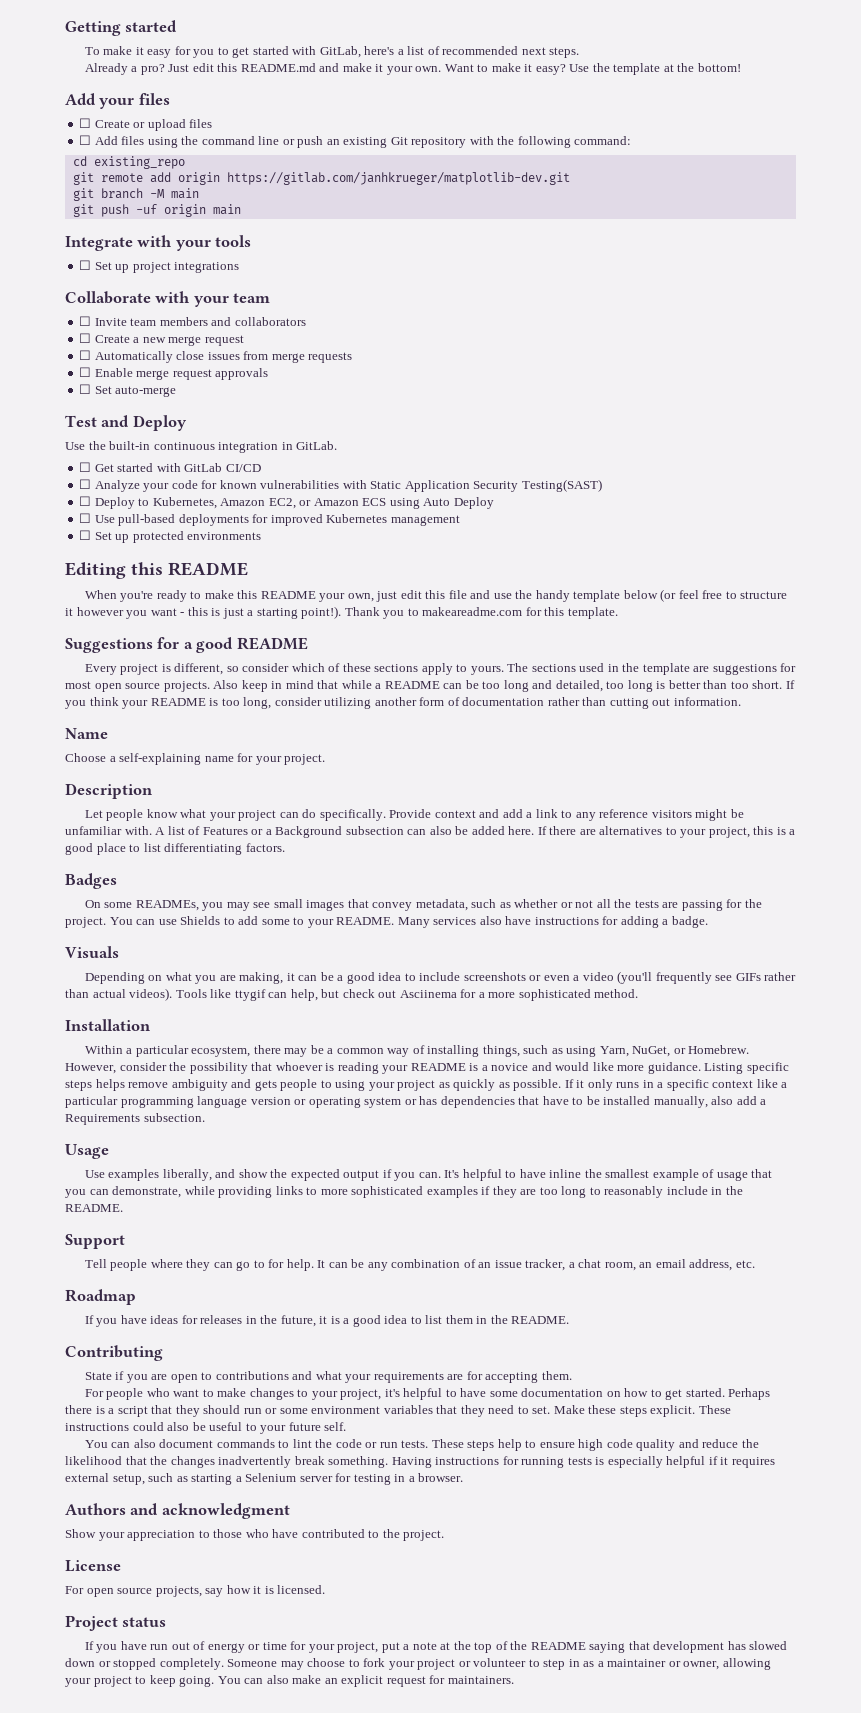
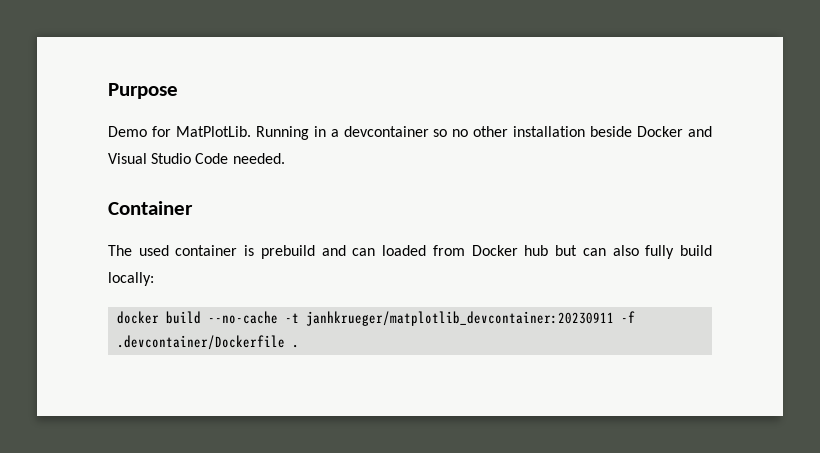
[65,20,178,36] [84,46,580,58] [84,63,741,75] [65,93,170,109] [79,118,213,131] [79,135,632,148] [72,156,185,169] [72,172,570,185] [72,188,199,201] [72,204,241,217] [65,235,252,251] [79,260,240,273] [65,291,271,307] [79,316,306,326] [79,333,244,346] [79,350,353,363] [79,367,269,380] [79,384,177,397] [65,415,187,431] [65,441,338,453] [79,462,261,472] [79,479,602,492] [79,496,494,509] [79,513,460,526] [79,530,262,543] [65,562,248,579] [84,589,788,602] [65,606,618,619] [65,637,308,653] [84,663,797,675] [65,680,795,692] [65,697,741,709] [65,728,108,739] [65,753,326,765] [65,783,153,799] [84,809,744,821] [65,826,796,838] [65,843,285,855] [65,873,117,889] [84,899,762,911] [65,916,708,928] [65,946,119,958] [84,971,797,984] [65,988,639,1001] [65,1019,151,1031] [84,1045,750,1057] [65,1062,789,1074] [65,1079,788,1091] [65,1096,767,1108] [65,1113,205,1125] [65,1144,109,1159] [84,1169,773,1181] [65,1186,743,1198] [65,1204,123,1212] [65,1234,125,1249] [84,1259,755,1271] [65,1289,136,1305] [84,1315,570,1327] [65,1345,163,1361] [84,1371,572,1383] [84,1388,771,1400] [65,1405,731,1417] [65,1422,347,1434] [84,1439,759,1451] [65,1456,775,1468] [65,1473,464,1485] [65,1503,290,1519] [65,1529,445,1541] [65,1560,121,1572] [65,1585,326,1597] [65,1615,167,1631] [84,1641,788,1653] [65,1658,771,1670] [65,1675,514,1687] Getting started // To make it easy for you to get started with GitLab, here's a list of recommended next steps. // Already a pro? Just edit this README.md and make it your own. Want to make it easy? Use the template at the bottom! // Add your files // ☐ Create or upload files // ☐ Add files using the command line or push an existing Git repository with the following command: // cd existing_repo // git remote add origin https://gitlab.com/janhkrueger/matplotlib-dev.git // git branch -M main // git push -uf origin main // Integrate with your tools // ☐ Set up project integrations // Collaborate with your team // ☐ Invite team members and collaborators // ☐ Create a new merge request // ☐ Automatically close issues from merge requests // ☐ Enable merge request approvals // ☐ Set auto-merge // Test and Deploy // Use the built-in continuous integration in GitLab. // ☐ Get started with GitLab CI/CD // ☐ Analyze your code for known vulnerabilities with Static Application Security Testing(SAST) // ☐ Deploy to Kubernetes, Amazon EC2, or Amazon ECS using Auto Deploy // ☐ Use pull-based deployments for improved Kubernetes management // ☐ Set up protected environments // Editing this README // When you're ready to make this README your own, just edit this file and use the handy template below (or feel free to structure it however you want - this is just a starting point!). Thank you to makeareadme.com for this template. // Suggestions for a good README // Every project is different, so consider which of these sections apply to yours. The sections used in the template are suggestions for most open source projects. Also keep in mind that while a README can be too long and detailed, too long is better than too short. If you think your README is too long, consider utilizing another form of documentation rather than cutting out information. // Name // Choose a self-explaining name for your project. // Description // Let people know what your project can do specifically. Provide context and add a link to any reference visitors might be unfamiliar with. A list of Features or a Background subsection can also be added here. If there are alternatives to your project, this is a good place to list differentiating factors. // Badges // On some READMEs, you may see small images that convey metadata, such as whether or not all the tests are passing for the project. You can use Shields to add some to your README. Many services also have instructions for adding a badge. // Visuals // Depending on what you are making, it can be a good idea to include screenshots or even a video (you'll frequently see GIFs rather than actual videos). Tools like ttygif can help, but check out Asciinema for a more sophisticated method. // Installation // Within a particular ecosystem, there may be a common way of installing things, such as using Yarn, NuGet, or Homebrew. However, consider the possibility that whoever is reading your README is a novice and would like more guidance. Listing specific steps helps remove ambiguity and gets people to using your project as quickly as possible. If it only runs in a specific context like a particular programming language version or operating system or has dependencies that have to be installed manually, also add a Requirements subsection. // Usage // Use examples liberally, and show the expected output if you can. It's helpful to have inline the smallest example of usage that you can demonstrate, while providing links to more sophisticated examples if they are too long to reasonably include in the README. // Support // Tell people where they can go to for help. It can be any combination of an issue tracker, a chat room, an email address, etc. // Roadmap // If you have ideas for releases in the future, it is a good idea to list them in the README. // Contributing // State if you are open to contributions and what your requirements are for accepting them. // For people who want to make changes to your project, it's helpful to have some documentation on how to get started. Perhaps there is a script that they should run or some environment variables that they need to set. Make these steps explicit. These instructions could also be useful to your future self. // You can also document commands to lint the code or run tests. These steps help to ensure high code quality and reduce the likelihood that the changes inadvertently break something. Having instructions for running tests is especially helpful if it requires external setup, such as starting a Selenium server for testing in a browser. // Authors and acknowledgment // Show your appreciation to those who have contributed to the project. // License // For open source projects, say how it is licensed. // Project status // If you have run out of energy or time for your project, put a note at the top of the README saying that development has slowed down or stopped completely. Someone may choose to fork your project or volunteer to step in as a maintainer or owner, allowing your project to keep going. You can also make an explicit request for maintainers. -> [108,83,178,99] [108,126,712,140] [108,153,285,164] [108,201,193,215] [108,245,713,259] [108,272,154,286] [117,311,636,326] [117,335,300,350] Purpose // Demo for MatPlotLib. Running in a devcontainer so no other installation beside Docker and Visual Studio Code needed. // Container // The used container is prebuild and can loaded from Docker hub but can also fully build locally: // docker build --no-cache -t janhkrueger/matplotlib_devcontainer:20230911 -f .devcontainer/Dockerfile .

